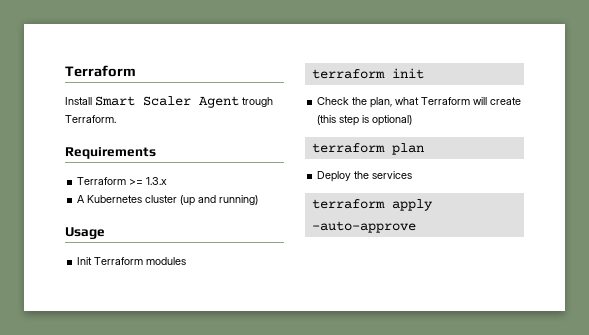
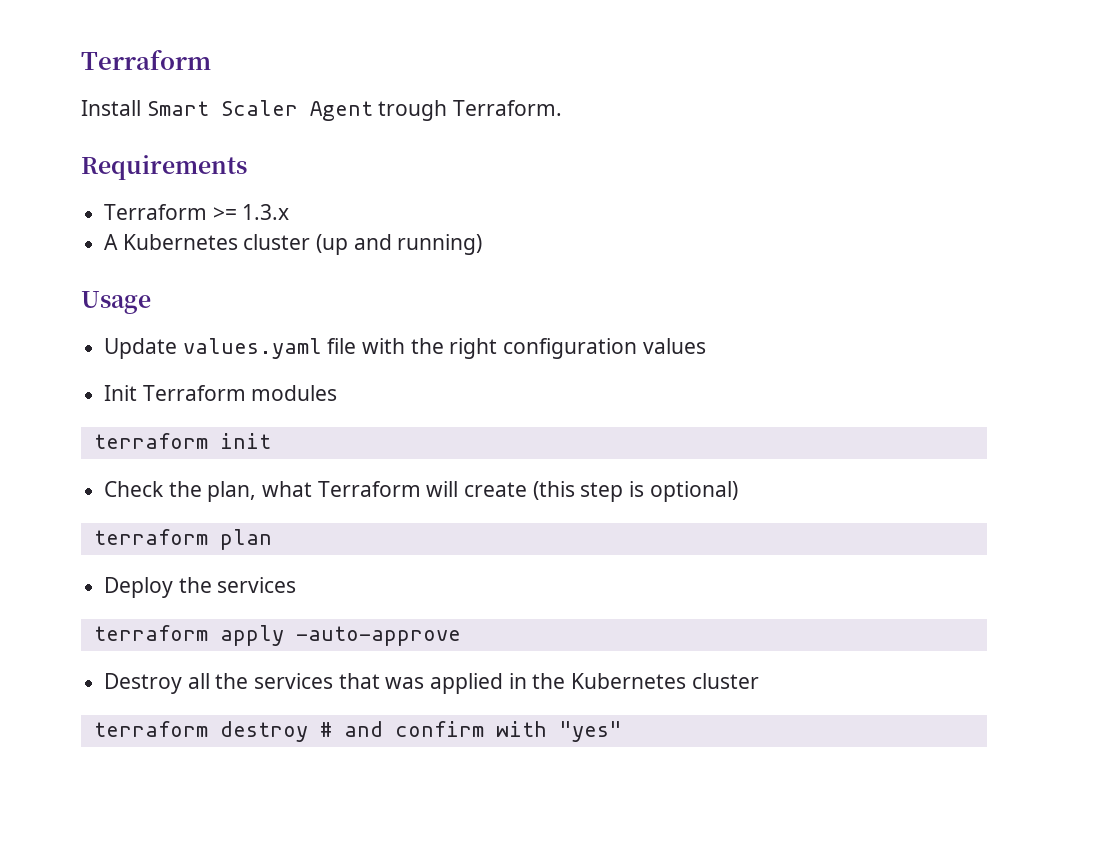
(105, 233) none -> [104,338,706,359] // Update values.yaml file with the right configuration values
(416, 227) none -> [104,673,759,694] [93,721,622,742] // Destroy all the services that was applied in the Kubernetes cluster // terraform destroy # and confirm with "yes"

